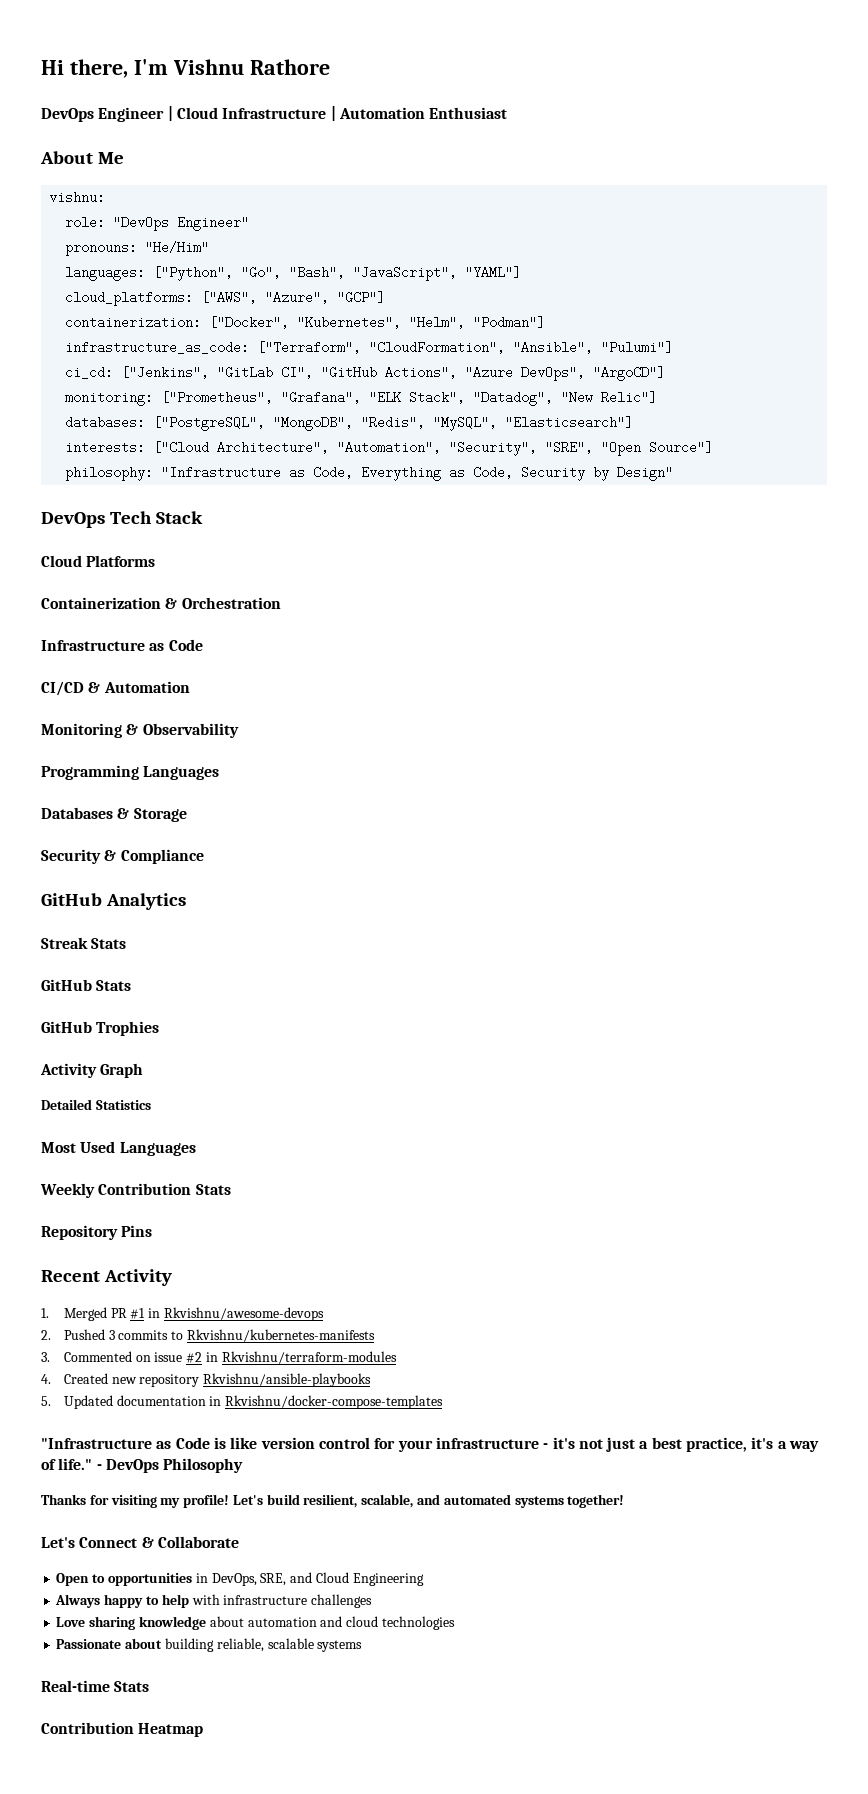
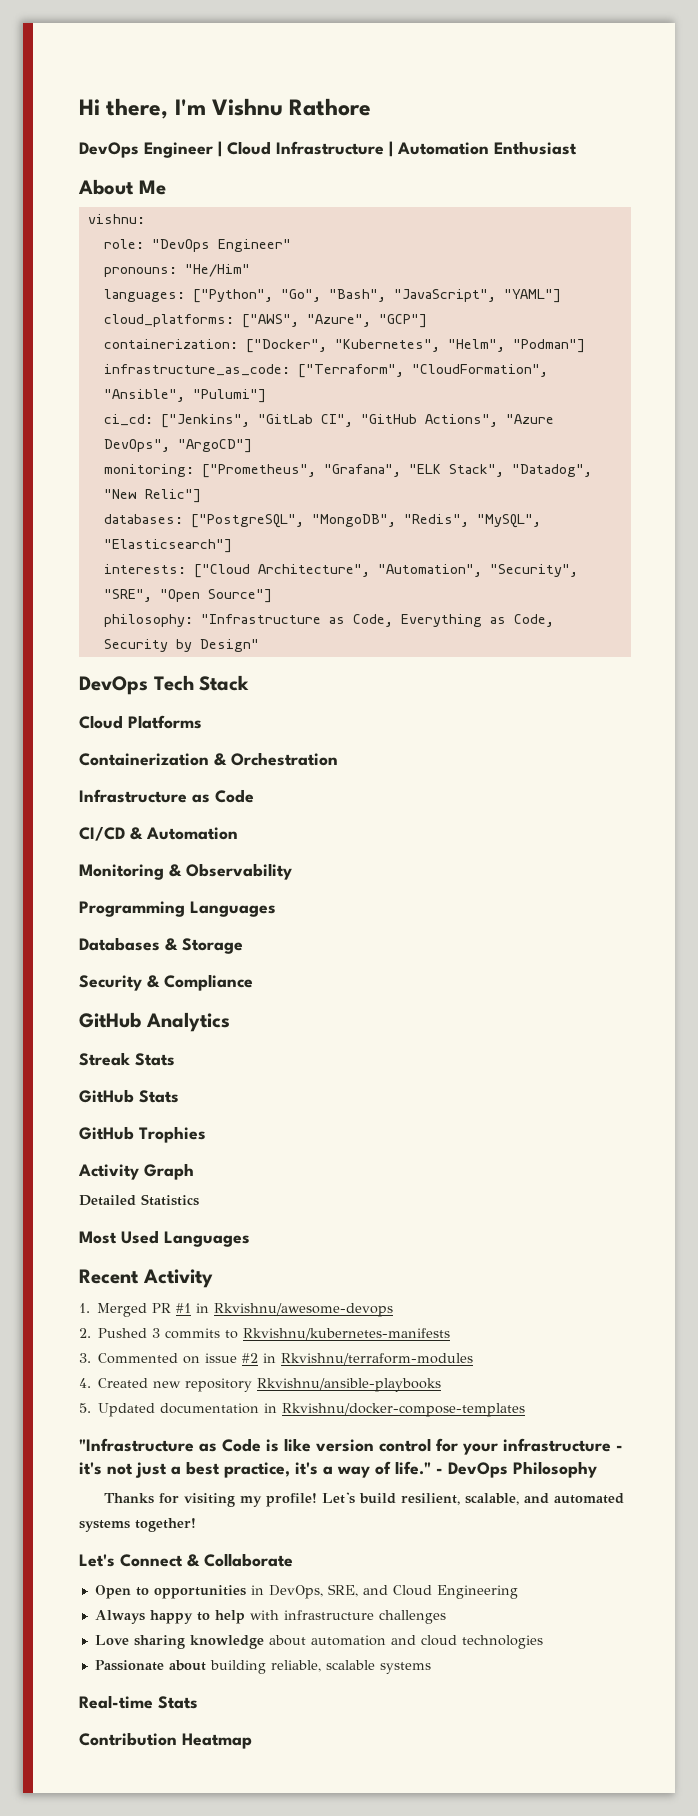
[40,1183,231,1198] [41,1225,153,1240] // Weekly Contribution Stats // Repository Pins -> (250, 1239) none

